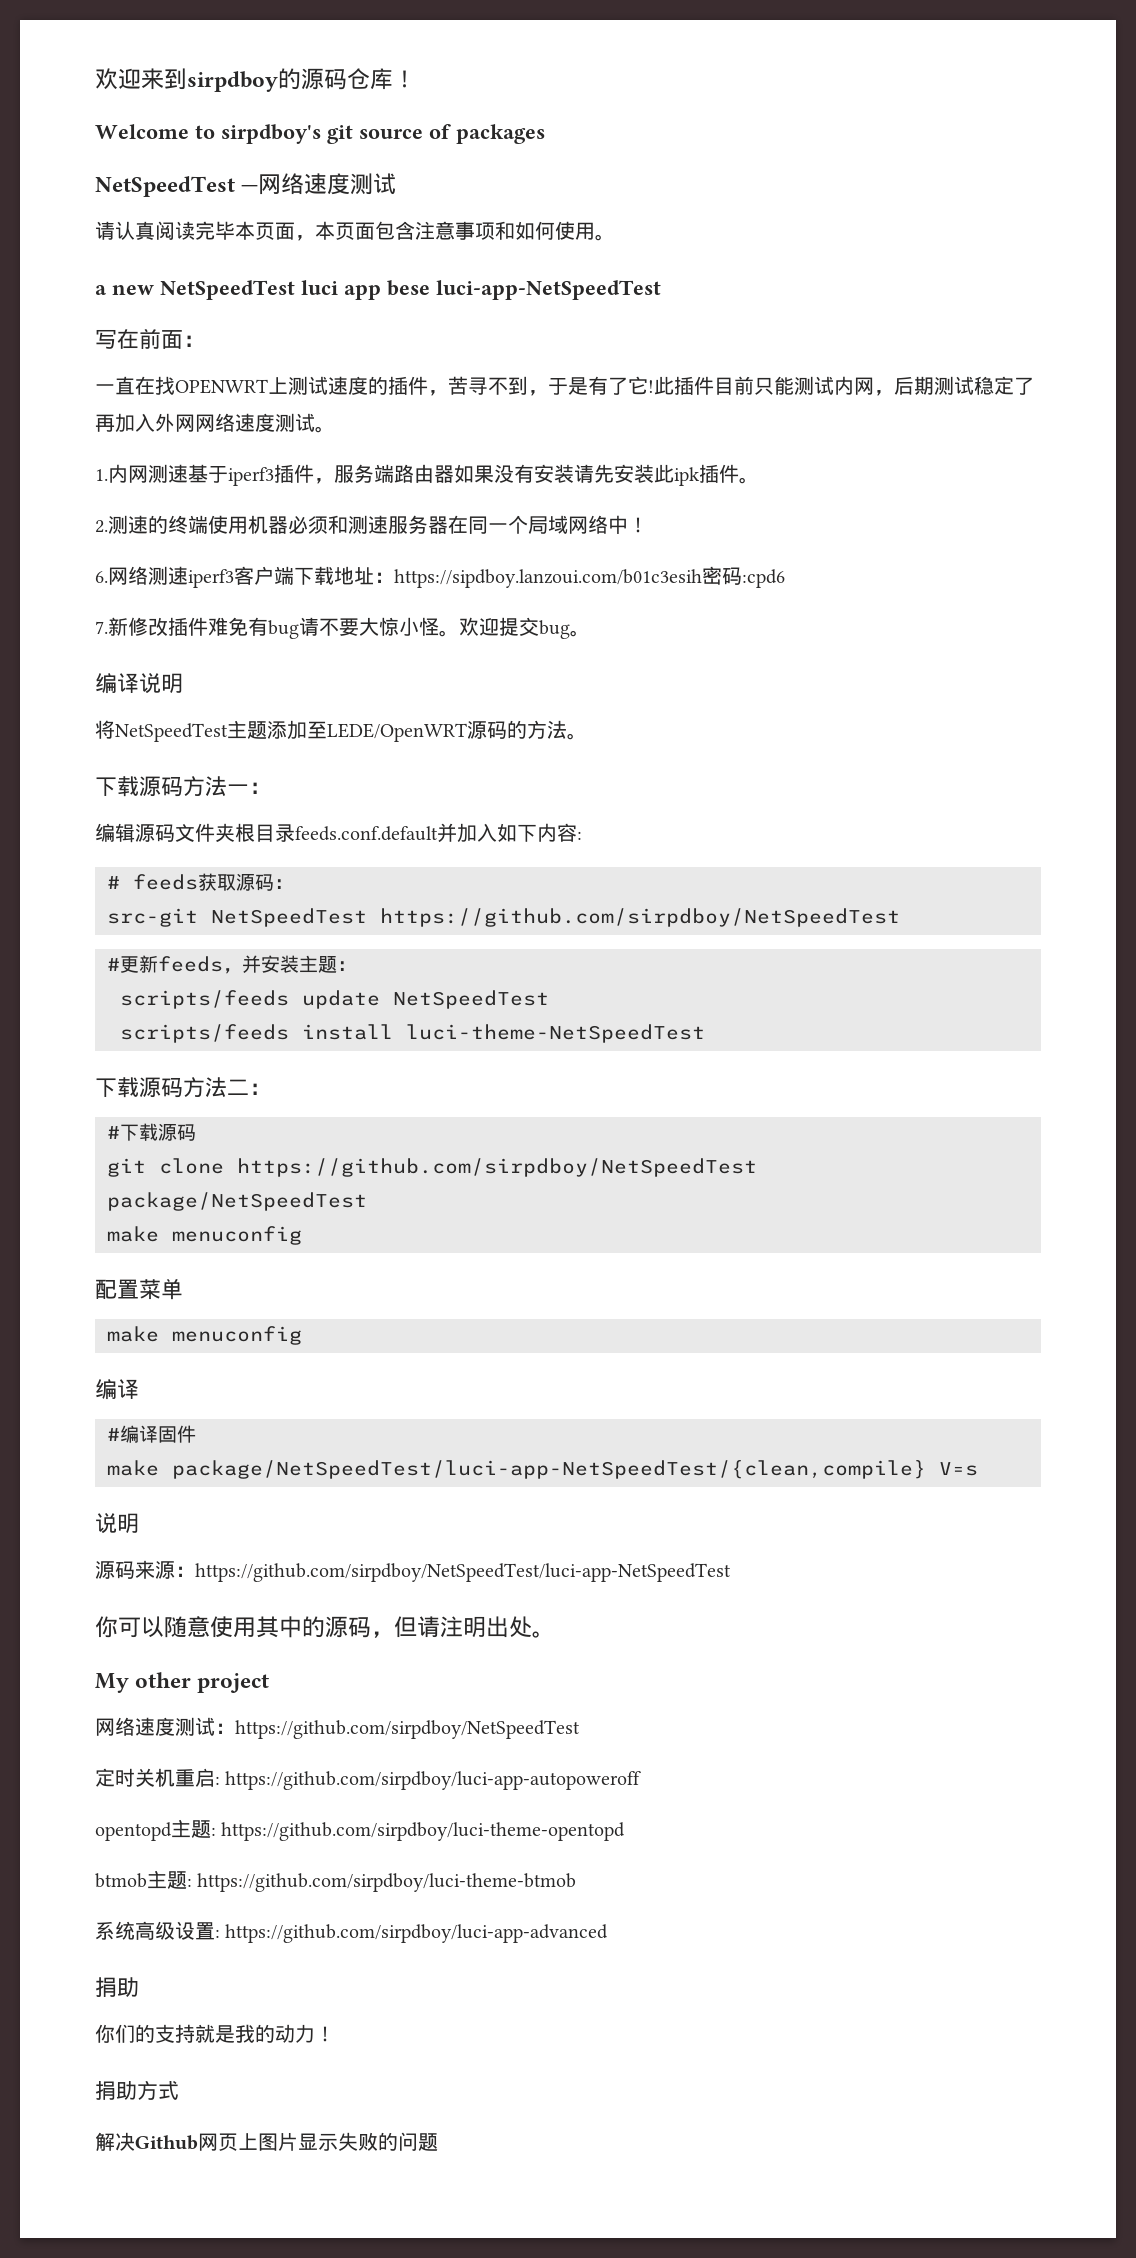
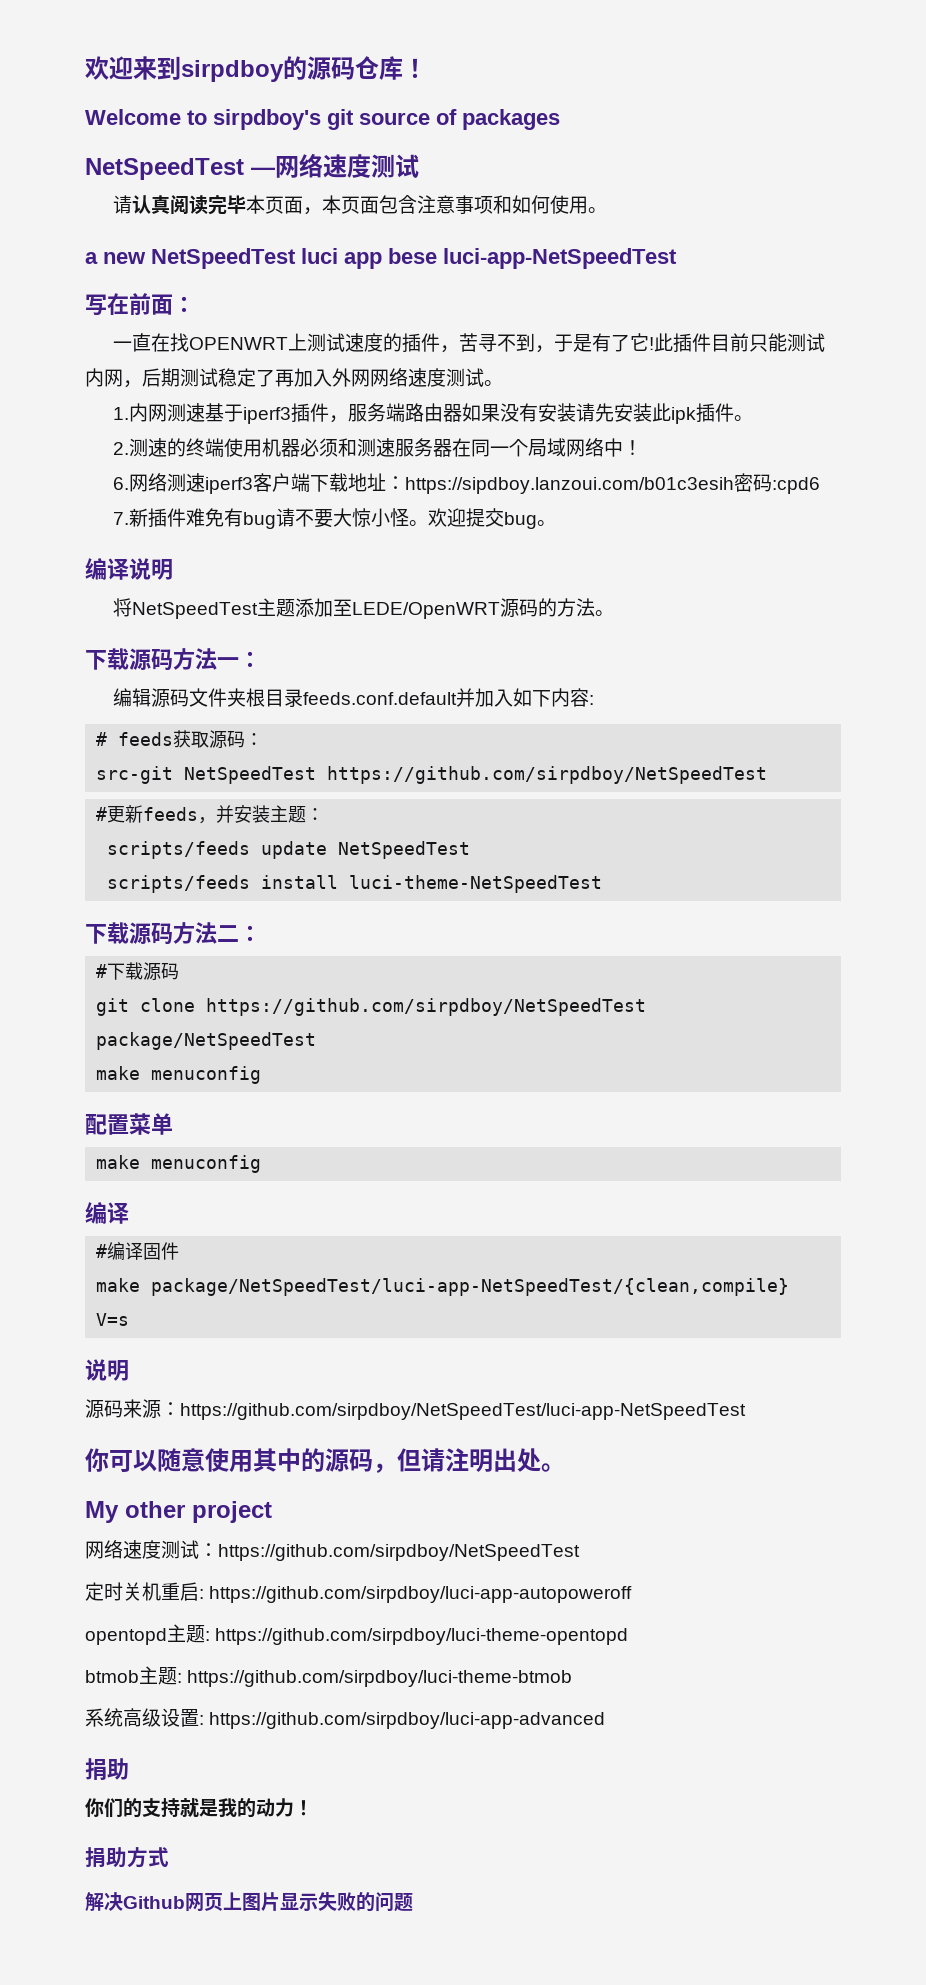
[128,617,168,636] 修改 -> (148, 517) none

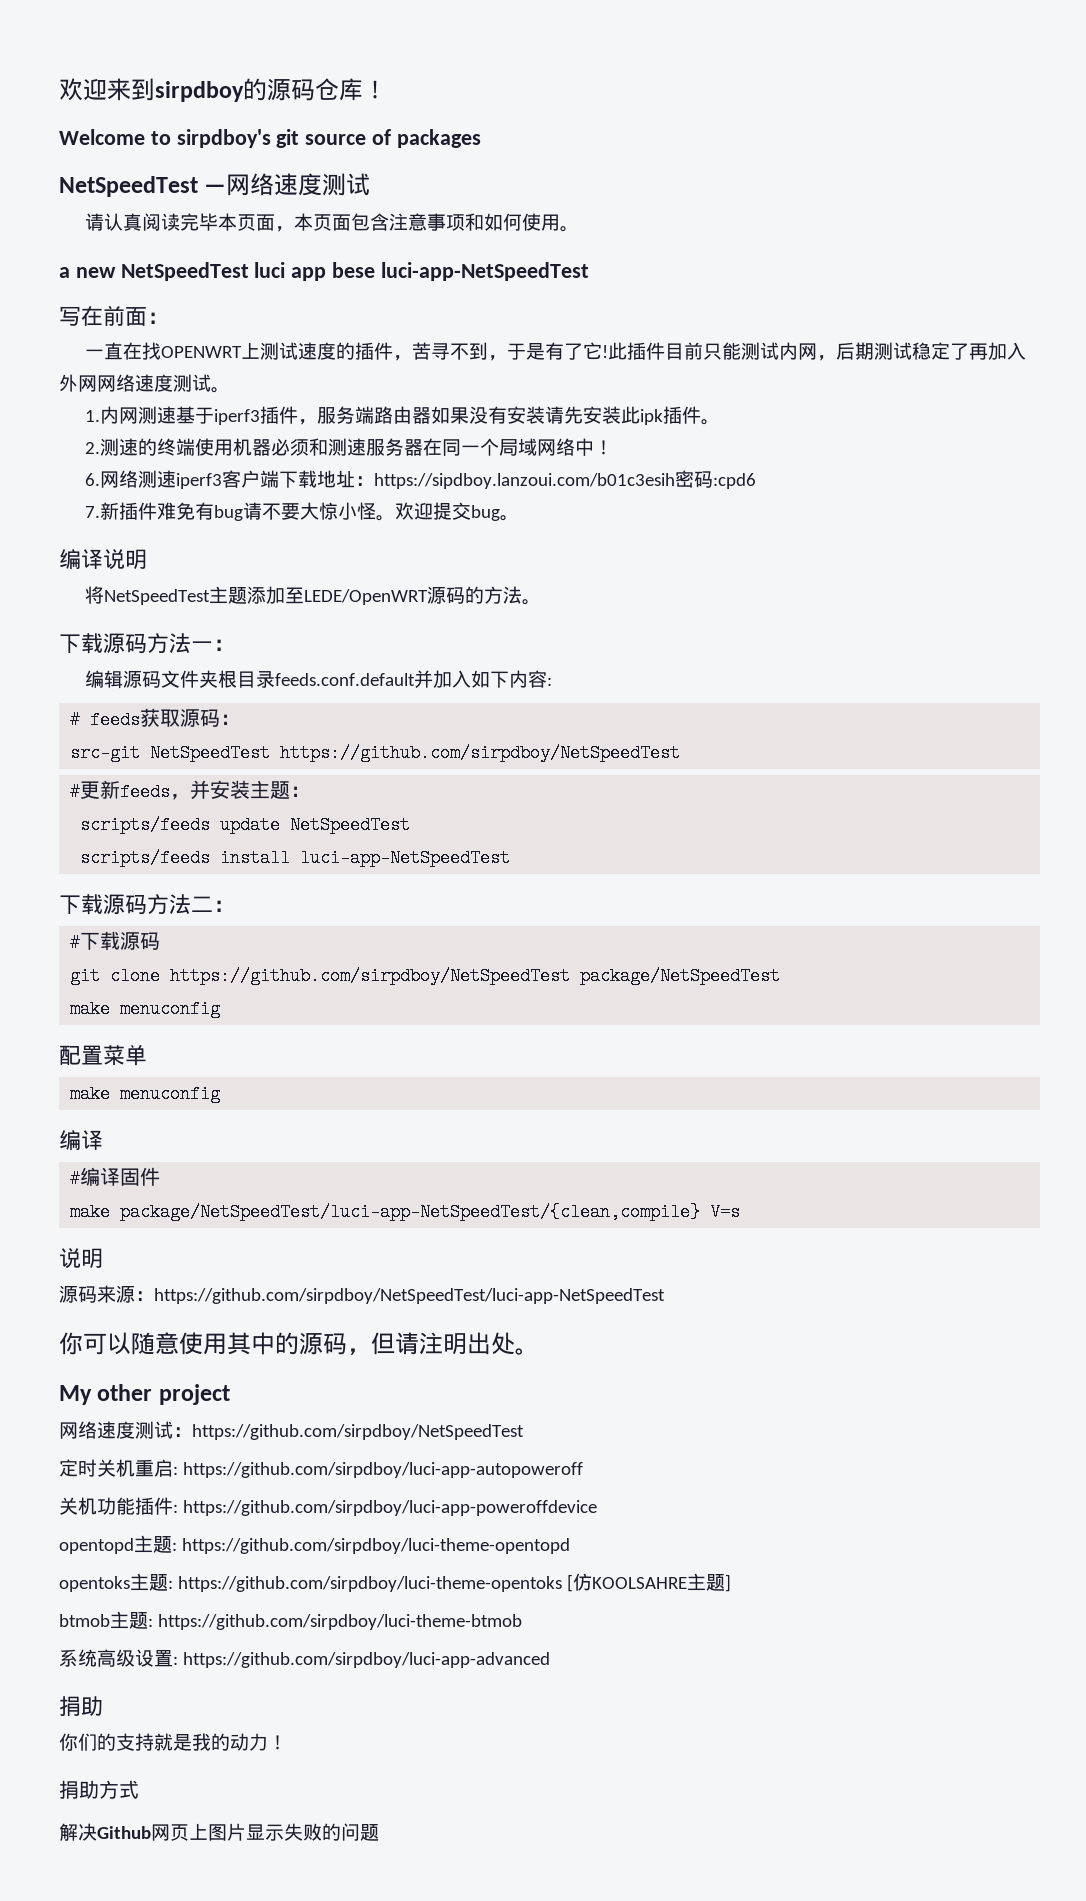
[349,875,603,893] luci-theme-NetSpeedTest -> [300,849,511,867] luci-app-NetSpeedTest
(633, 1594) none -> [59,1497,597,1516] // 关机功能插件: https://github.com/sirpdboy/luci-app-poweroffdevice
(629, 1636) none -> [59,1573,731,1592] // opentoks主题: https://github.com/sirpdboy/luci-theme-opentoks [仿KOOLSAHRE主题]

